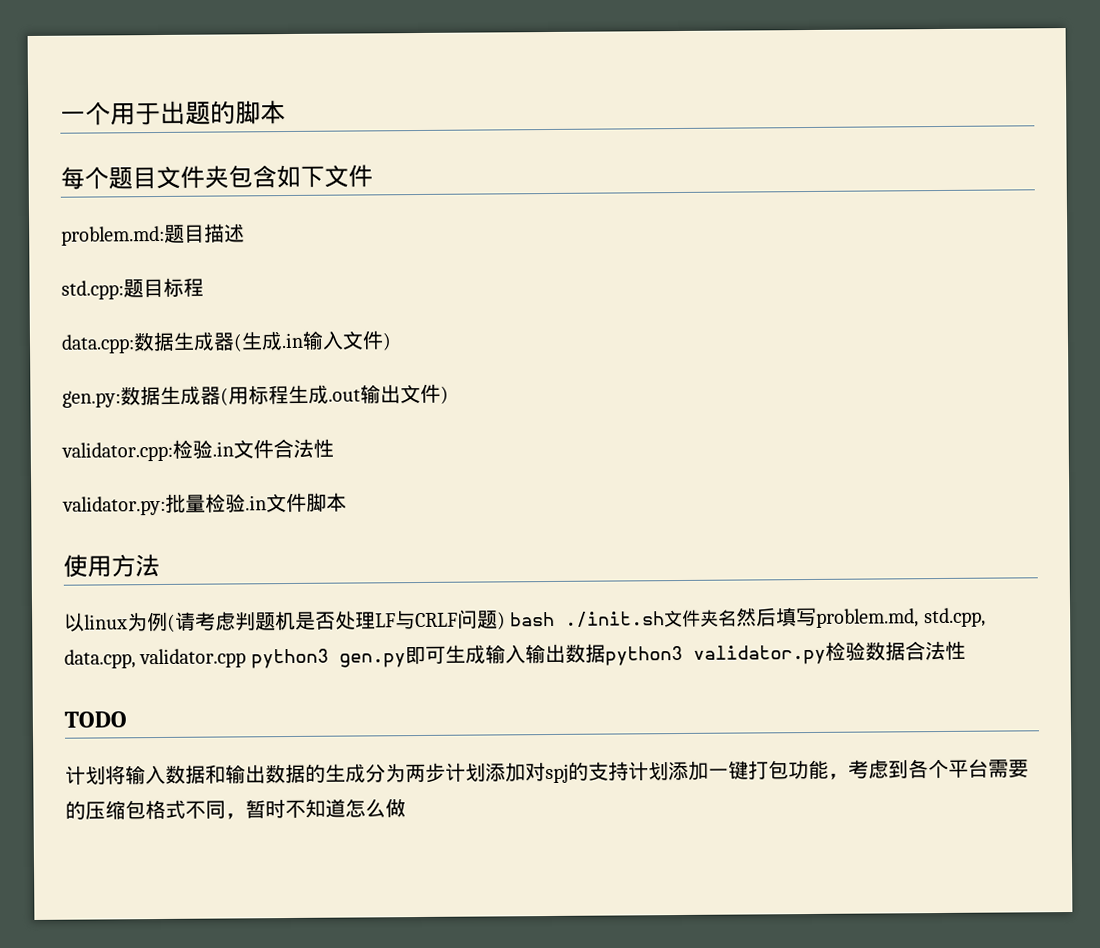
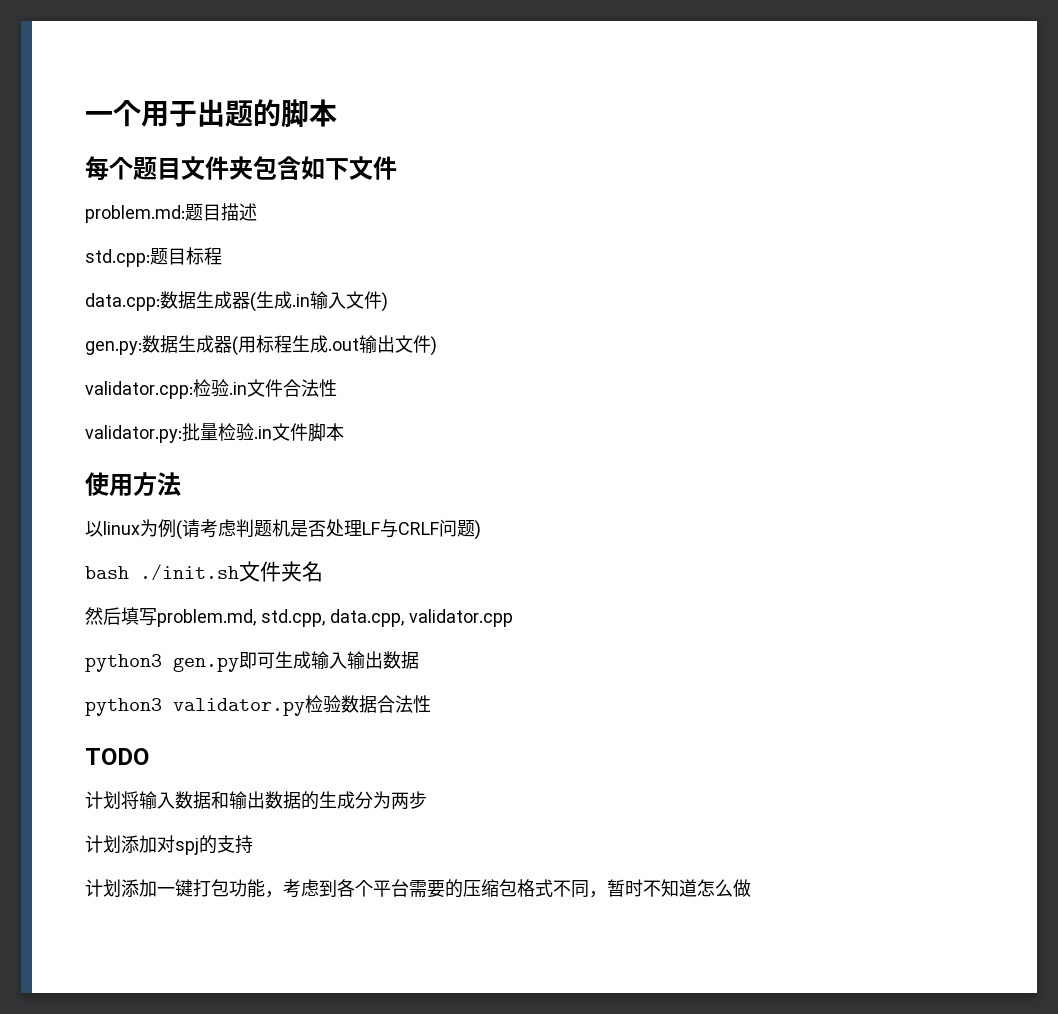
(506, 620) none -> (481, 530) //
(738, 618) none -> (323, 571) //
(247, 658) none -> (513, 618) //
(606, 653) none -> (419, 660) //
(446, 772) none -> (427, 800) //
(629, 771) none -> (253, 844) //

